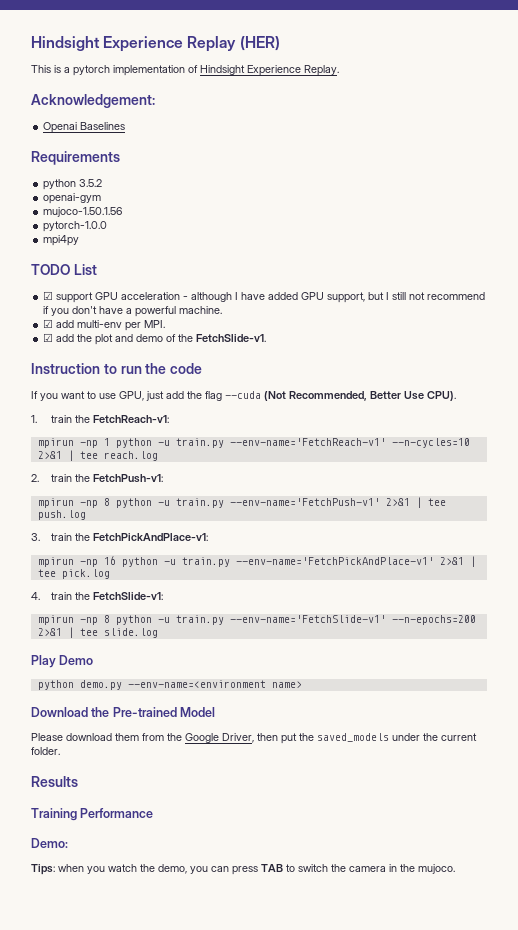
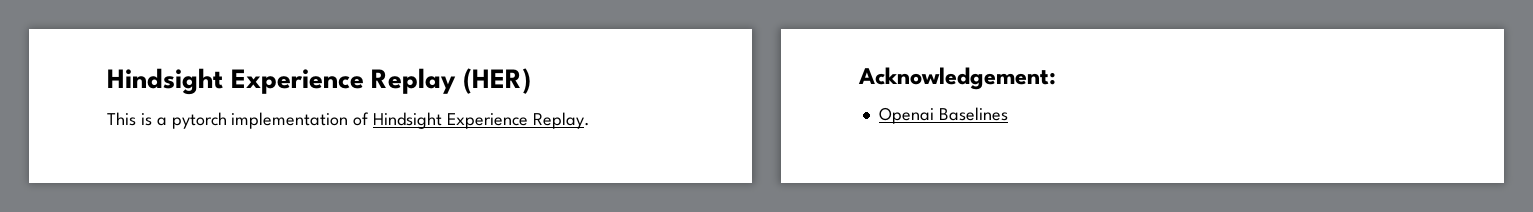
[31,151,120,165] [43,179,103,190] [43,193,102,204] [43,207,123,217] [43,221,108,232] [43,235,80,246] [31,264,97,275] [43,291,486,303] [43,306,223,317] [43,319,166,331] [43,333,267,345] [31,363,203,374] [31,391,456,401] [31,415,170,423] [37,438,470,448] [37,450,158,461] [31,474,164,483] [37,497,446,508] [37,510,86,520] [31,533,209,541] [37,556,476,567] [37,569,110,579] [31,592,164,600] [37,615,476,625] [37,627,158,638] [31,655,94,668] [37,680,302,690] [31,707,216,717] [31,733,477,744] [31,747,60,755] [31,776,78,787] [31,808,154,821] [31,838,68,848] [31,864,455,875] // Requirements // python 3.5.2 // openai-gym // mujoco-1.50.1.56 // pytorch-1.0.0 // mpi4py // TODO List // ☑ support GPU acceleration - although I have added GPU support, but I still not recommend if you don't have a powerful machine. // ☑ add multi-env per MPI. // ☑ add the plot and demo of the FetchSlide-v1. // Instruction to run the code // If you want to use GPU, just add the flag --cuda (Not Recommended, Better Use CPU). // 1. train the FetchReach-v1: // mpirun -np 1 python -u train.py --env-name='FetchReach-v1' --n-cycles=10 2>&1 | tee reach.log // 2. train the FetchPush-v1: // mpirun -np 8 python -u train.py --env-name='FetchPush-v1' 2>&1 | tee push.log // 3. train the FetchPickAndPlace-v1: // mpirun -np 16 python -u train.py --env-name='FetchPickAndPlace-v1' 2>&1 | tee pick.log // 4. train the FetchSlide-v1: // mpirun -np 8 python -u train.py --env-name='FetchSlide-v1' --n-epochs=200 2>&1 | tee slide.log // Play Demo // python demo.py --env-name=<environment name> // Download the Pre-trained Model // Please download them from the Google Driver, then put the saved_models under the current folder. // Results // Training Performance // Demo: // Tips: when you watch the demo, you can press TAB to switch the camera in the mujoco. -> (1008, 114) none

